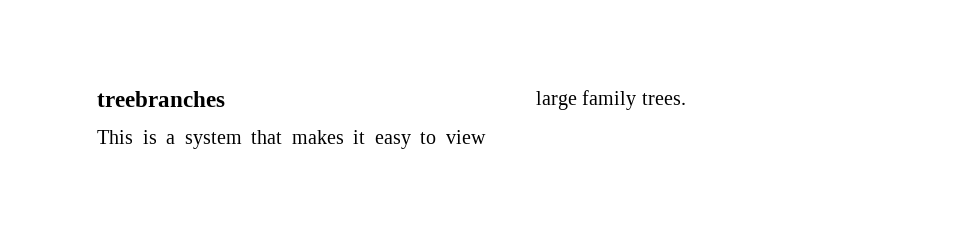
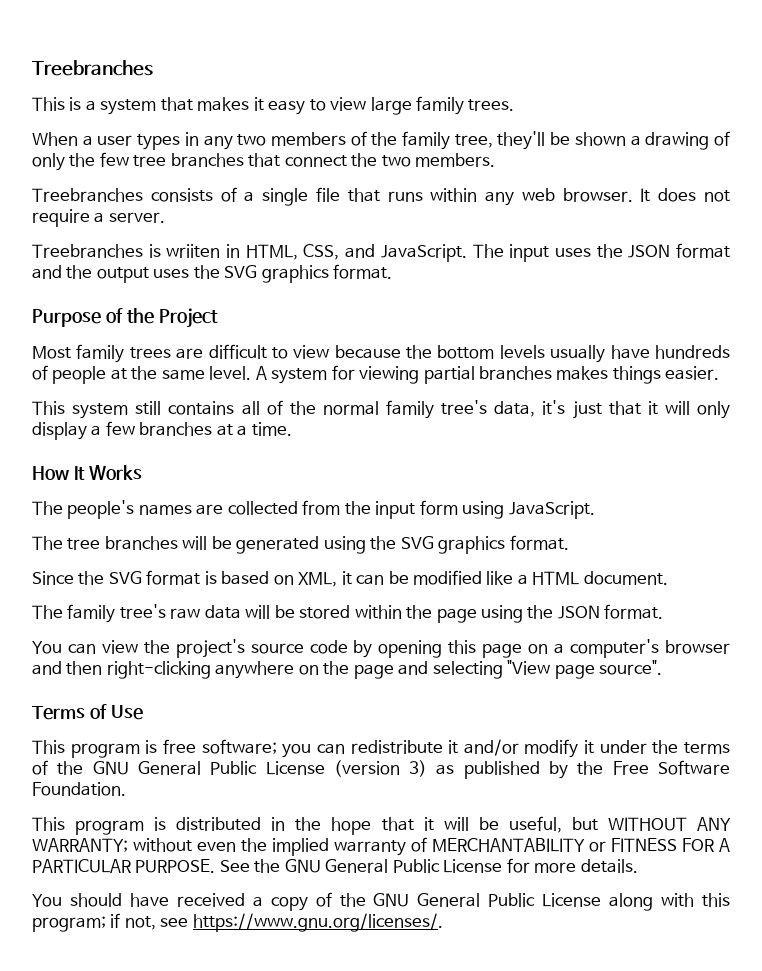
[97,91,225,107] treebranches -> [32,60,153,76] Treebranches
(686, 99) none -> [32,131,731,150] [32,152,496,171] [32,187,730,206] [32,209,165,227] [32,243,730,262] [32,264,393,283] [32,308,218,328] [32,344,731,363] [32,365,720,384] [32,400,730,419] [32,421,292,440] [32,465,142,480] [32,500,595,519] [32,535,569,554] [32,570,668,587] [32,604,664,623] [32,639,730,658] [32,660,662,679] [32,704,143,720] [32,739,731,758] [32,760,730,779] [32,782,126,796] [32,816,731,835] [32,837,730,856] [32,858,638,873] [32,892,730,911] [32,913,443,932] // When a user types in any two members of the family tree, they'll be shown a drawing of only the few tree branches that connect the two members. // Treebranches consists of a single file that runs within any web browser. It does not require a server. // Treebranches is wriiten in HTML, CSS, and JavaScript. The input uses the JSON format and the output uses the SVG graphics format. // Purpose of the Project // Most family trees are difficult to view because the bottom levels usually have hundreds of people at the same level. A system for viewing partial branches makes things easier. // This system still contains all of the normal family tree's data, it's just that it will only display a few branches at a time. // How It Works // The people's names are collected from the input form using JavaScript. // The tree branches will be generated using the SVG graphics format. // Since the SVG format is based on XML, it can be modified like a HTML document. // The family tree's raw data will be stored within the page using the JSON format. // You can view the project's source code by opening this page on a computer's browser and then right-clicking anywhere on the page and selecting "View page source". // Terms of Use // This program is free software; you can redistribute it and/or modify it under the terms of the GNU General Public License (version 3) as published by the Free Software Foundation. // This program is distributed in the hope that it will be useful, but WITHOUT ANY WARRANTY; without even the implied warranty of MERCHANTABILITY or FITNESS FOR A PARTICULAR PURPOSE. See the GNU General Public License for more details. // You should have received a copy of the GNU General Public License along with this program; if not, see https://www.gnu.org/licenses/.

